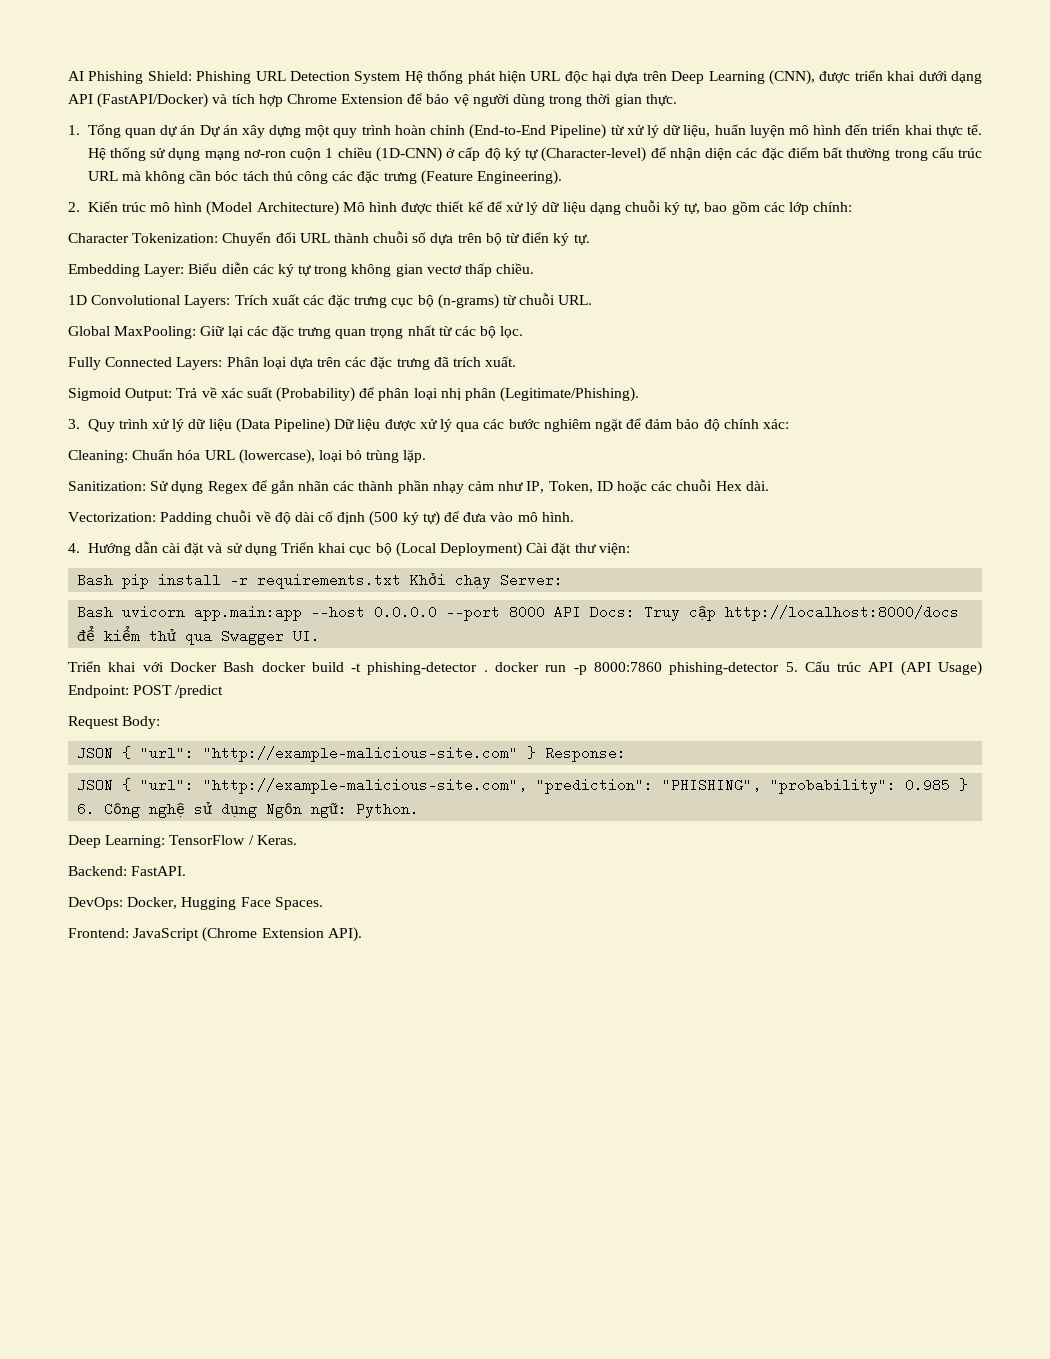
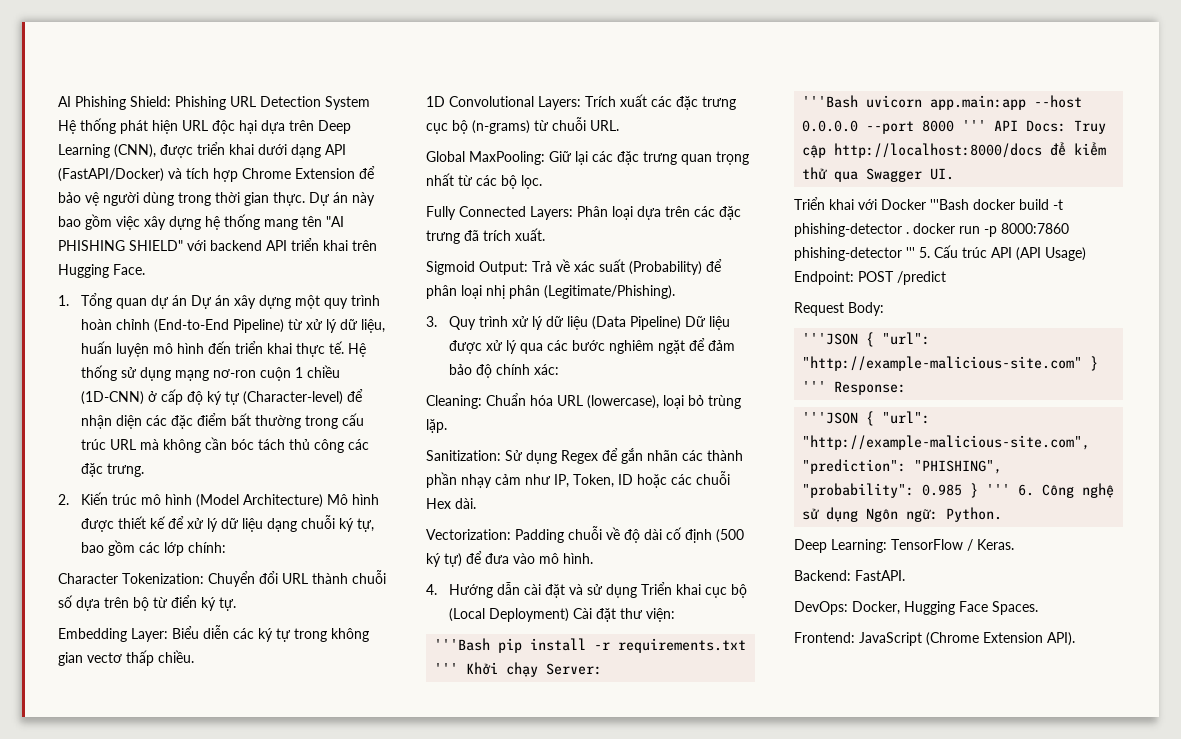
(677, 100) none -> [309,192,375,206] [58,214,344,230] [58,238,377,251] [58,264,145,278] Dự án này bao gồm việc xây dựng hệ thống mang tên "AI PHISHING SHIELD" với backend API triển khai trên Hugging Face.
[383,170,562,185] trưng (Feature Engineering). -> [107,463,145,477] trưng.
[77,573,114,587] Bash -> [434,638,491,651] '''Bash
(402, 581) none -> [434,663,459,674] '''
[77,605,114,619] Bash -> [802,95,859,108] '''Bash
(546, 612) none -> [962,120,987,131] '''
[223,662,255,672] Bash -> [930,199,969,210] '''Bash
(780, 668) none -> [906,247,915,258] '''
[77,746,114,760] JSON -> [802,333,859,345] '''JSON
(537, 752) none -> [802,381,827,392] '''
[77,778,114,792] JSON -> [802,412,859,424] '''JSON
(969, 784) none -> [986,484,1011,495] '''

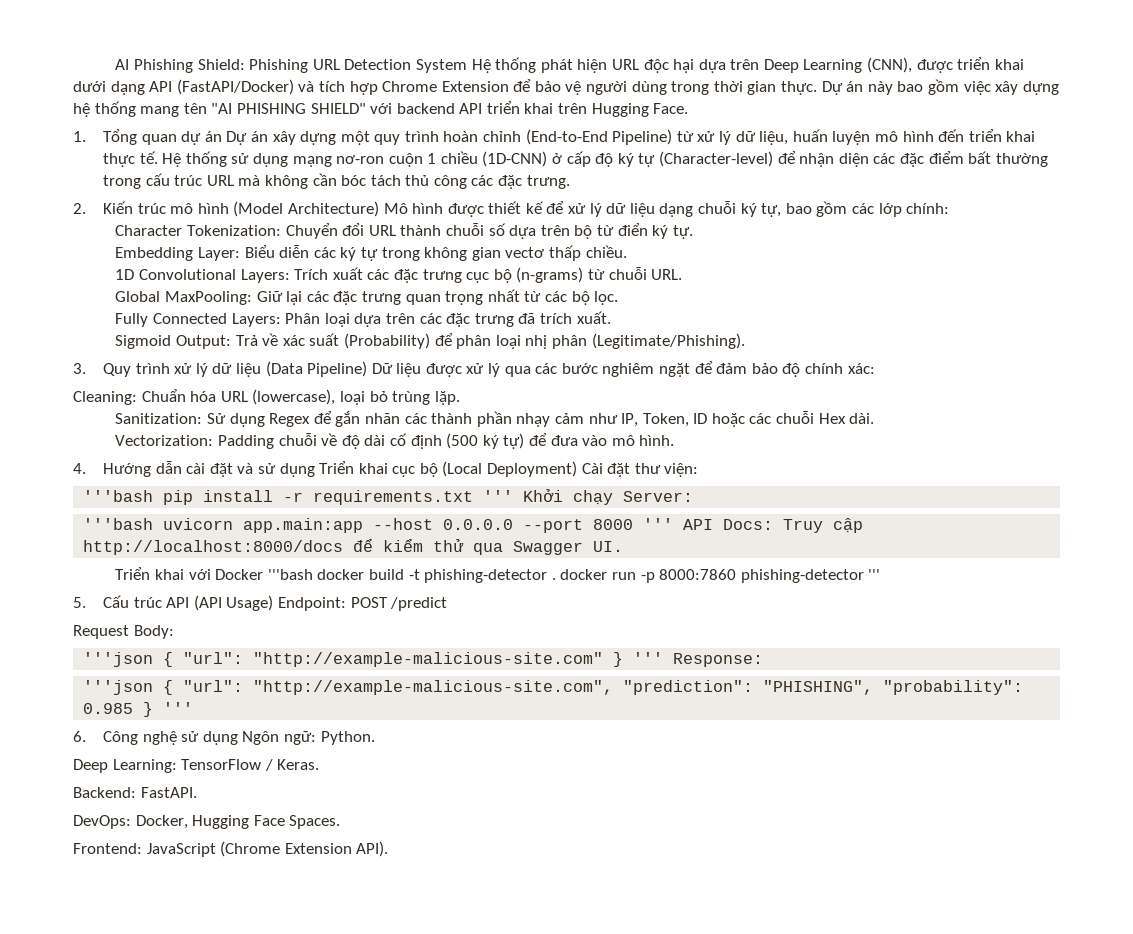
[434,638,491,651] '''Bash -> [83,490,154,502] '''bash
[802,95,859,108] '''Bash -> [83,518,154,530] '''bash
[930,199,969,210] '''Bash -> [267,569,313,580] '''bash
(915, 252) none -> (881, 574) //
[802,333,859,345] '''JSON -> [83,652,154,667] '''json
[802,412,859,424] '''JSON -> [83,680,154,695] '''json
(1011, 489) none -> (194, 708) //

